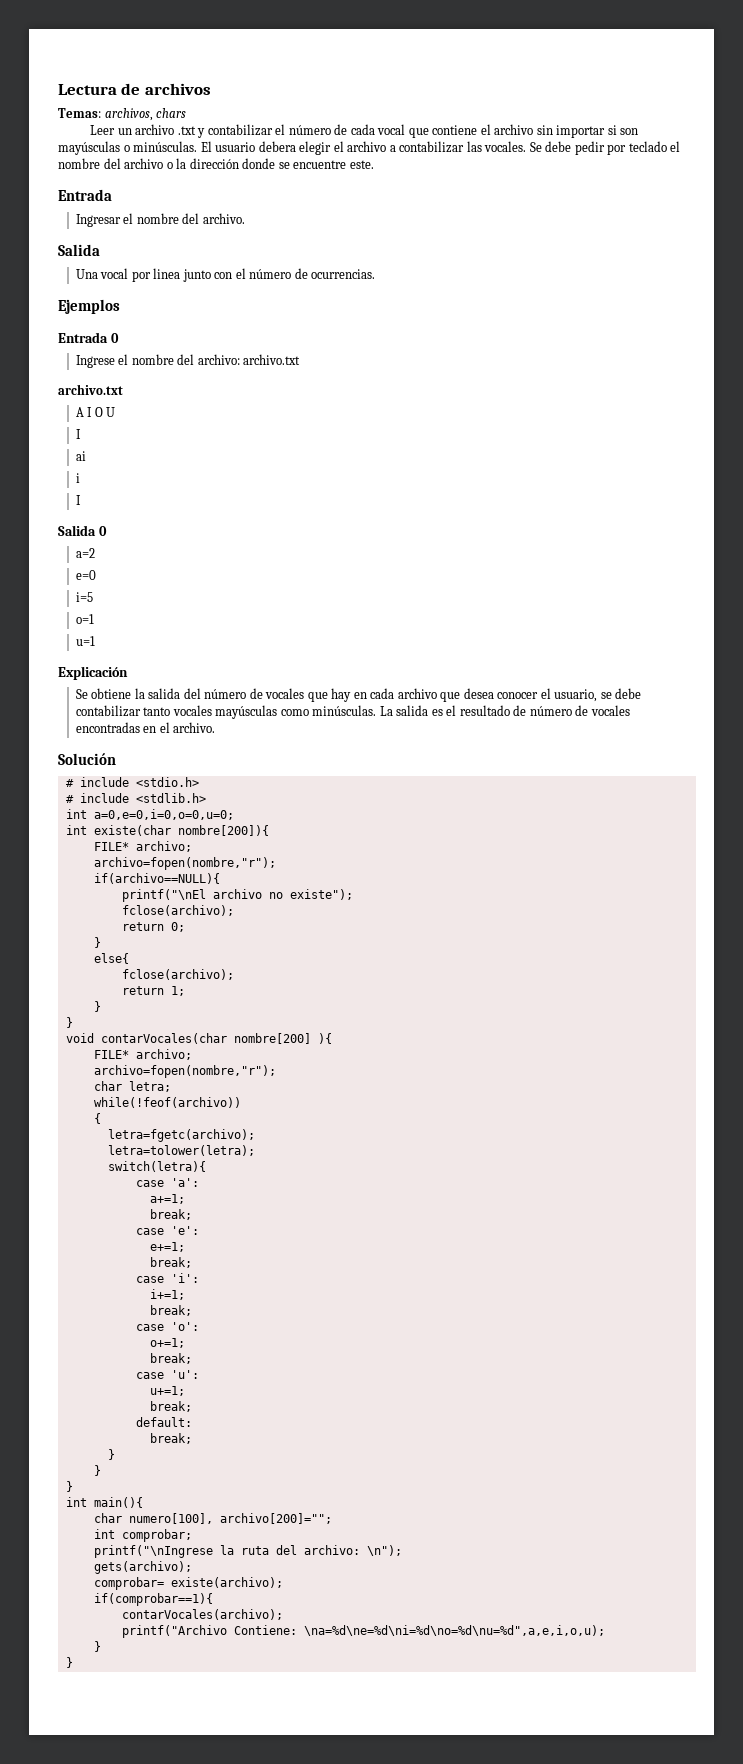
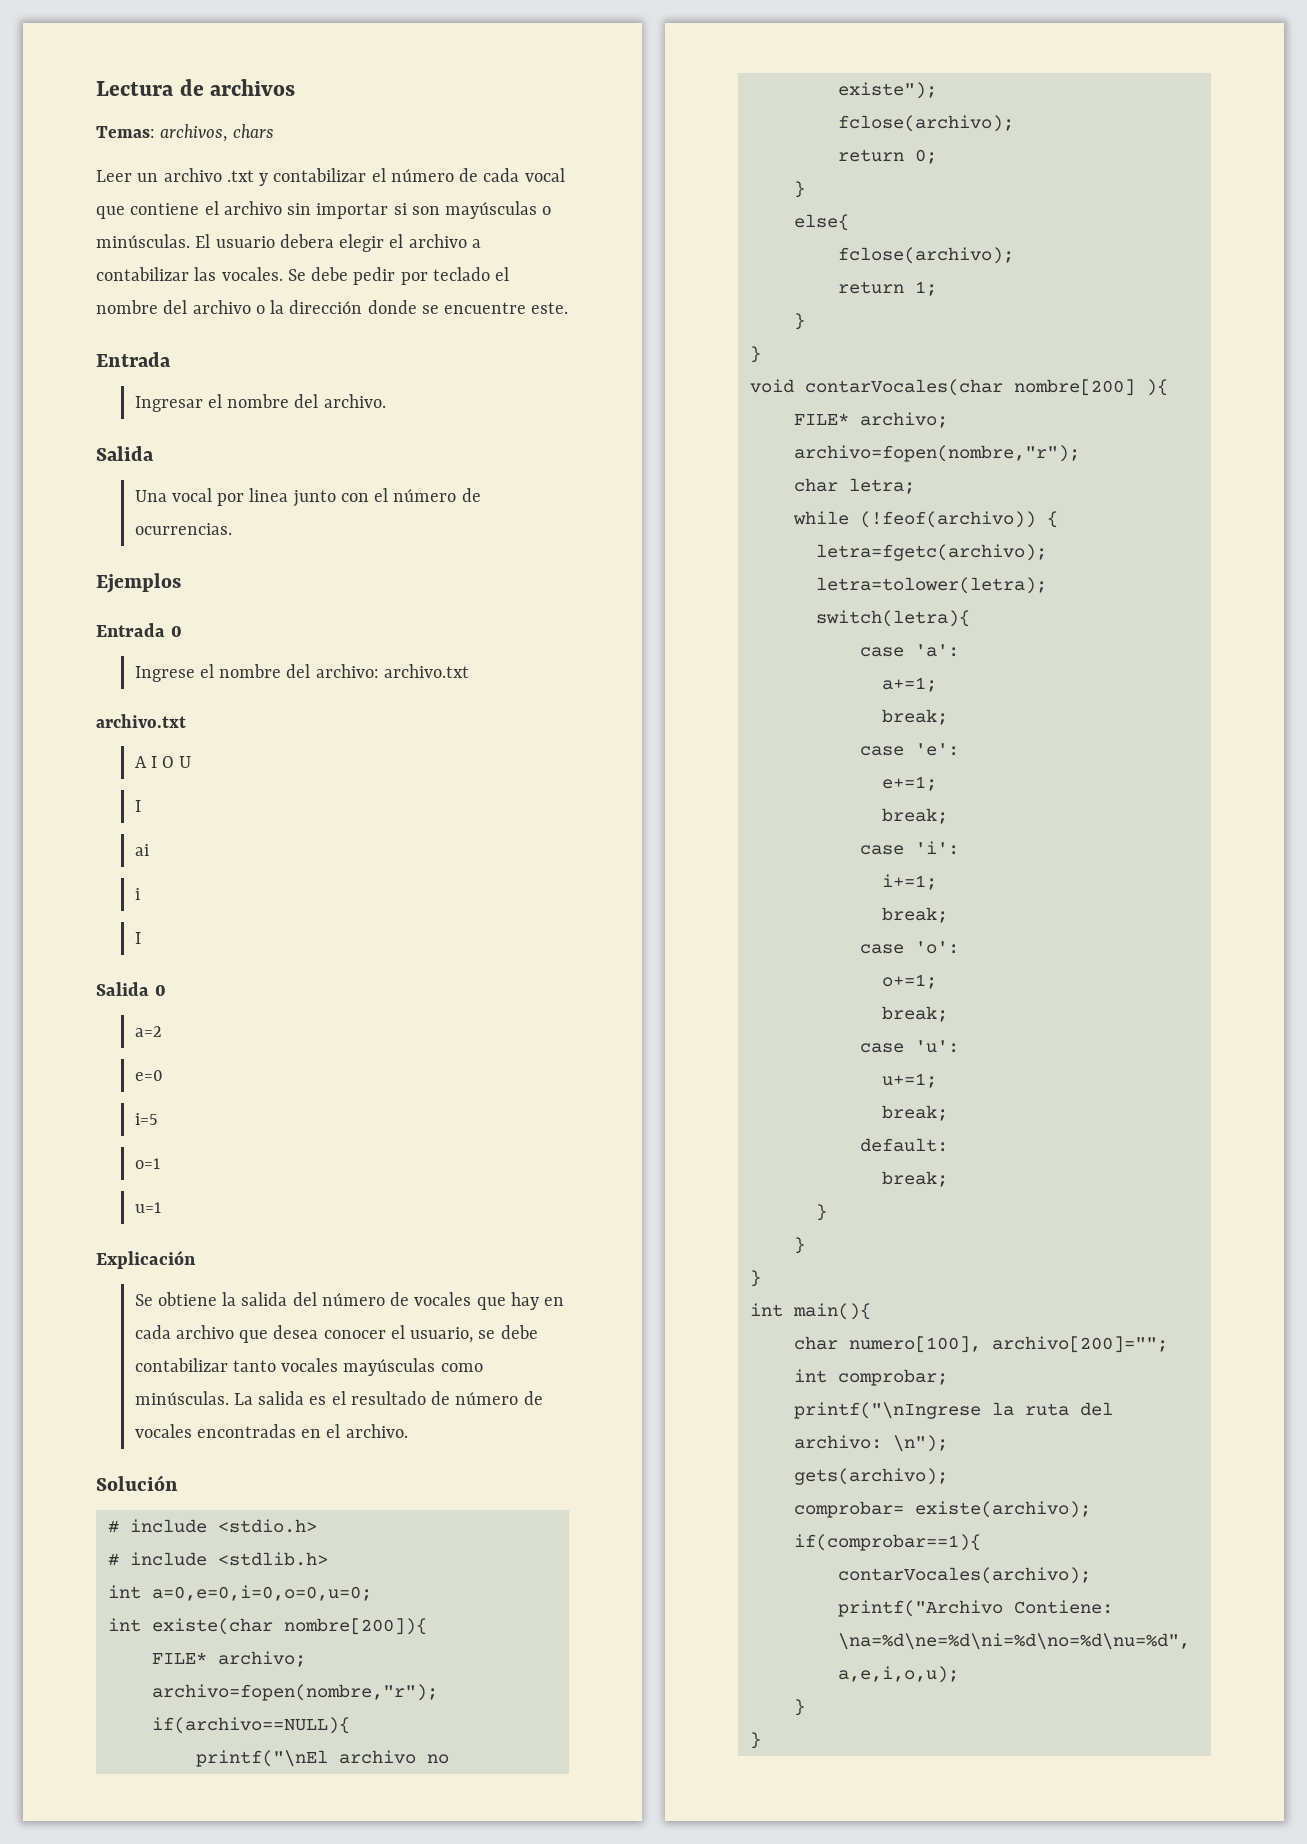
[93,1097,241,1108] while(!feof(archivo)) // -> [792,511,1036,528] while (!feof(archivo))

